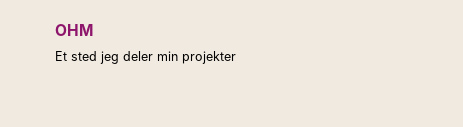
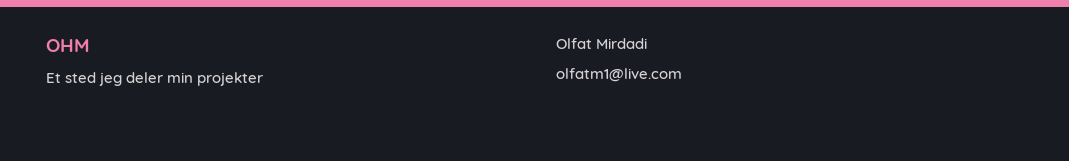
(236, 57) none -> [556,38,648,49] [556,68,682,82] // Olfat Mirdadi // olfatm1@live.com

